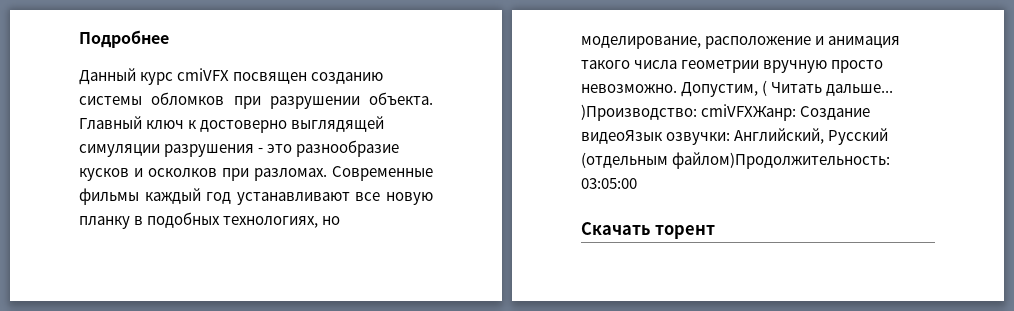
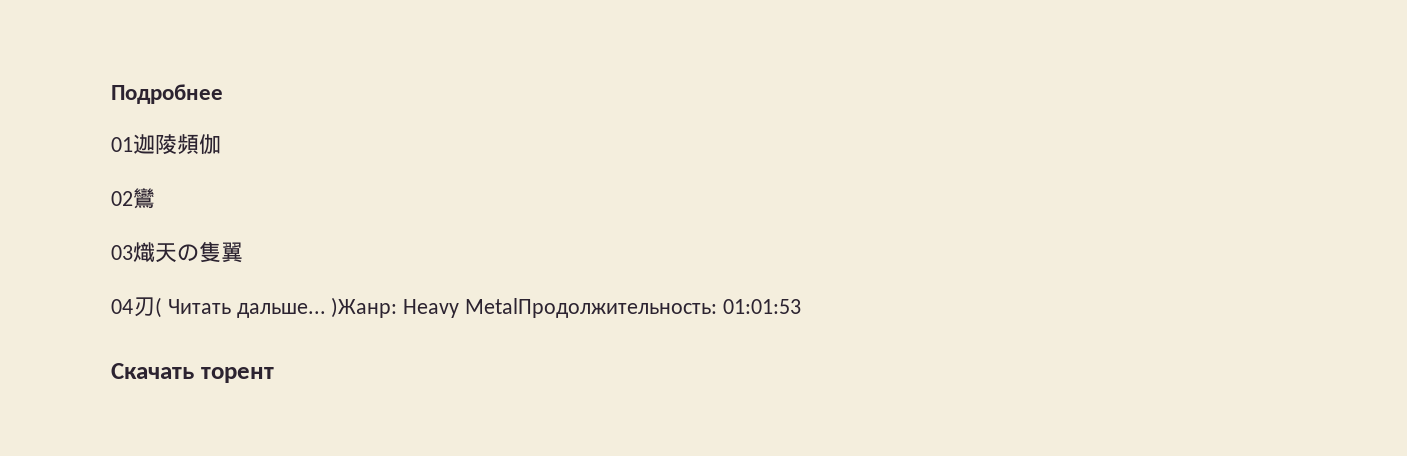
[79,68,384,85] [79,92,433,109] [79,116,385,133] [79,140,400,157] [79,166,433,181] [79,188,433,205] [79,212,341,229] [581,36,901,49] [581,60,884,73] [581,80,894,97] [581,104,871,121] [581,128,889,145] [581,152,891,169] [581,178,637,189] Данный курс cmiVFX посвящен созданию системы обломков при разрушении объекта. Главный ключ к достоверно выглядящей симуляции разрушения - это разнообразие кусков и осколков при разломах. Современные фильмы каждый год устанавливают все новую планку в подобных технологиях, но моделирование, расположение и анимация такого числа геометрии вручную просто невозможно. Допустим, ( Читать дальше... )Производство: cmiVFXЖанр: Создание видеоЯзык озвучки: Английский, Русский (отдельным файлом)Продолжительность: 03:05:00 -> [111,134,221,155] [111,188,155,209] [111,241,243,263] [111,297,801,318] 01迦陵頻伽 // 02鸞 // 03熾天の隻翼 // 04刃( Читать дальше... )Жанр: Heavy MetalПродолжительность: 01:01:53

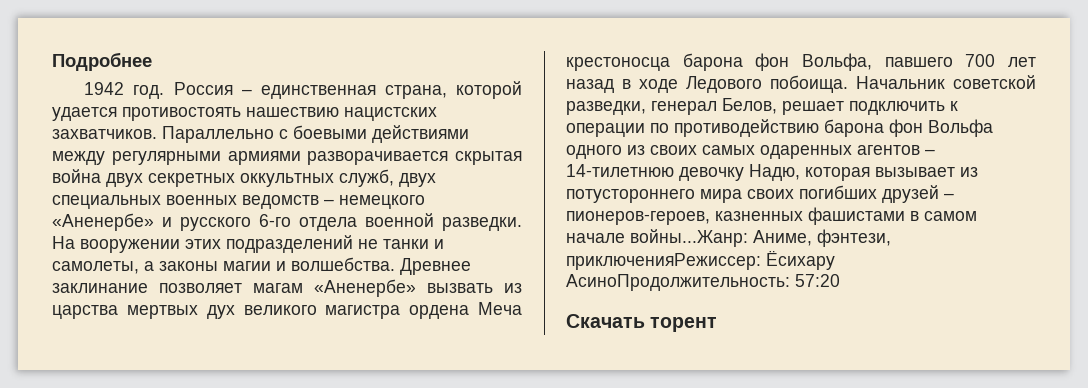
[111,134,221,155] [111,188,155,209] [111,241,243,263] [111,297,801,318] 01迦陵頻伽 // 02鸞 // 03熾天の隻翼 // 04刃( Читать дальше... )Жанр: Heavy MetalПродолжительность: 01:01:53 -> [84,81,522,99] [52,107,437,121] [52,125,469,143] [52,151,522,165] [52,169,436,187] [52,195,425,209] [52,213,522,231] [52,235,444,253] [52,257,471,275] [52,279,522,297] [52,302,522,319] [566,53,1036,71] [566,75,1036,93] [566,98,958,115] [566,119,993,137] [566,145,935,159] [566,164,978,181] [566,185,954,203] [566,207,977,225] [566,229,891,247] [566,250,835,270] [566,274,840,291] 1942 год. Россия – единственная страна, которой удается противостоять нашествию нацистских захватчиков. Параллельно с боевыми действиями между регулярными армиями разворачивается скрытая война двух секретных оккультных служб, двух специальных военных ведомств – немецкого «Аненербе» и русского 6-го отдела военной разведки. На вооружении этих подразделений не танки и самолеты, а законы магии и волшебства. Древнее заклинание позволяет магам «Аненербе» вызвать из царства мертвых дух великого магистра ордена Меча крестоносца барона фон Вольфа, павшего 700 лет назад в ходе Ледового побоища. Начальник советской разведки, генерал Белов, решает подключить к операции по противодействию барона фон Вольфа одного из своих самых одаренных агентов – 14-тилетнюю девочку Надю, которая вызывает из потустороннего мира своих погибших друзей – пионеров-героев, казненных фашистами в самом начале войны...Жанр: Аниме, фэнтези, приключенияРежиссер: Ёсихару АсиноПродолжительность: 57:20

